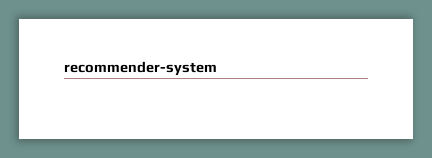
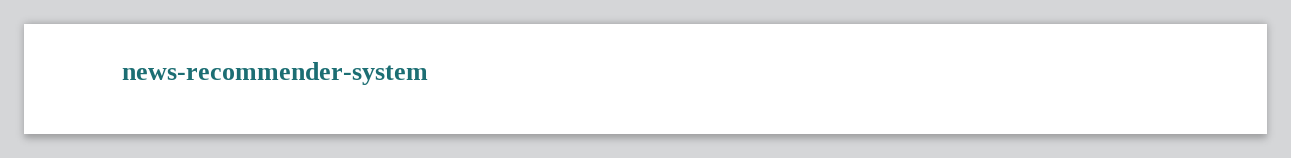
[64,61,217,76] recommender-system -> [122,62,428,85] news-recommender-system

